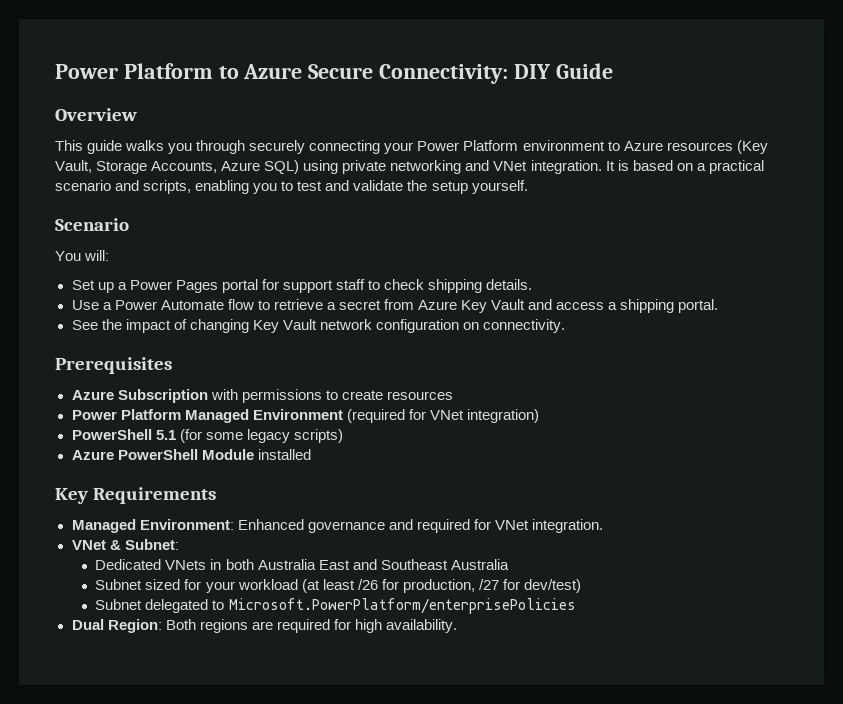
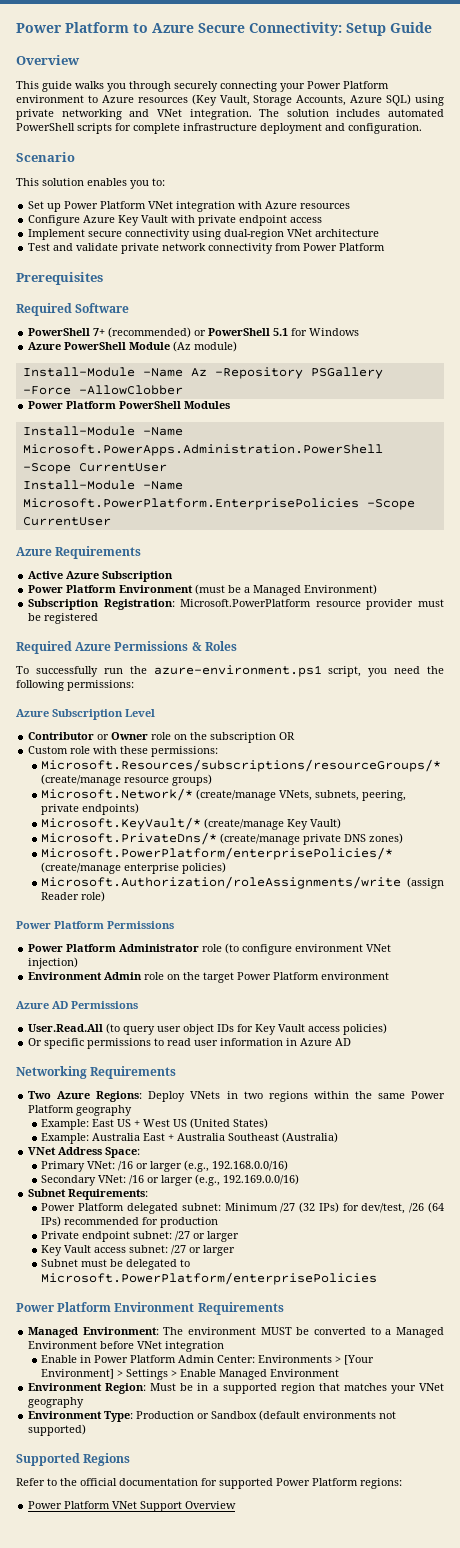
[513,64,551,79] DIY -> [346,23,386,36] Setup
[605,160,764,174] [55,180,528,194] [55,218,129,231] [55,250,110,261] [71,279,533,293] [71,299,719,313] [71,319,565,333] [55,357,172,374] [71,389,453,403] [71,409,539,423] [71,429,343,443] [71,449,311,460] [55,487,217,504] [71,519,603,533] [71,539,179,550] [95,559,509,570] [95,579,581,593] [95,598,576,614] [71,619,457,633] It is based on a practical scenario and scripts, enabling you to test and validate the setup yourself. // Scenario // You will: // Set up a Power Pages portal for support staff to check shipping details. // Use a Power Automate flow to retrieve a secret from Azure Key Vault and access a shipping portal. // See the impact of changing Key Vault network configuration on connectivity. // Prerequisites // Azure Subscription with permissions to create resources // Power Platform Managed Environment (required for VNet integration) // PowerShell 5.1 (for some legacy scripts) // Azure PowerShell Module installed // Key Requirements // Managed Environment: Enhanced governance and required for VNet integration. // VNet & Subnet: // Dedicated VNets in both Australia East and Southeast Australia // Subnet sized for your workload (at least /26 for production, /27 for dev/test) // Subnet delegated to Microsoft.PowerPlatform/enterprisePolicies // Dual Region: Both regions are required for high availability. -> [259,109,444,117] [16,123,422,134] [16,152,75,162] [16,178,165,189] [28,201,351,212] [28,215,323,226] [28,229,380,240] [28,243,386,254] [16,272,103,285] [16,303,130,316] [28,327,360,338] [28,341,238,352] [22,367,383,379] [22,385,183,395] [28,401,231,409] [22,426,183,436] [22,444,383,456] [22,463,167,474] [22,480,183,490] [22,498,415,510] [22,517,111,526] [16,546,142,559] [28,571,174,582] [28,584,378,596] [28,599,444,610] [28,613,99,624] [16,641,237,654] [16,665,444,677] [16,680,134,691] [16,709,155,720] [28,732,296,743] [28,746,219,757] [41,759,442,772] [41,774,213,786] [41,788,407,801] [41,803,140,815] [41,817,342,830] [41,832,404,845] [41,847,394,860] [41,862,227,874] [41,876,444,889] [41,891,106,902] [16,921,174,929] [28,943,392,955] [28,957,79,969] [28,972,390,983] [16,1001,138,1009] [28,1023,388,1035] [28,1038,352,1049] [16,1066,177,1079] [28,1091,445,1102] [28,1105,133,1116] [41,1118,269,1130] [41,1132,339,1144] [28,1147,141,1158] [41,1160,289,1172] [41,1174,300,1186] [28,1189,149,1200] [41,1202,444,1214] [41,1216,219,1228] [41,1231,240,1242] [41,1245,236,1256] [41,1259,191,1270] [41,1272,378,1285] [16,1302,284,1315] [28,1327,445,1338] [28,1341,225,1352] [41,1355,375,1365] [41,1369,340,1380] [28,1383,444,1394] [28,1397,85,1408] [28,1410,397,1422] [28,1424,87,1436] [16,1453,131,1466] [16,1478,402,1489] [28,1501,237,1512] The solution includes automated PowerShell scripts for complete infrastructure deployment and configuration. // Scenario // This solution enables you to: // Set up Power Platform VNet integration with Azure resources // Configure Azure Key Vault with private endpoint access // Implement secure connectivity using dual-region VNet architecture // Test and validate private network connectivity from Power Platform // Prerequisites // Required Software // PowerShell 7+ (recommended) or PowerShell 5.1 for Windows // Azure PowerShell Module (Az module) // Install-Module -Name Az -Repository PSGallery -Force -AllowClobber // Power Platform PowerShell Modules // Install-Module -Name Microsoft.PowerApps.Administration.PowerShell -Scope CurrentUser // Install-Module -Name Microsoft.PowerPlatform.EnterprisePolicies -Scope CurrentUser // Azure Requirements // Active Azure Subscription // Power Platform Environment (must be a Managed Environment) // Subscription Registration: Microsoft.PowerPlatform resource provider must be registered // Required Azure Permissions & Roles // To successfully run the azure-environment.ps1 script, you need the following permissions: // Azure Subscription Level // Contributor or Owner role on the subscription OR // Custom role with these permissions: // Microsoft.Resources/subscriptions/resourceGroups/* (create/manage resource groups) // Microsoft.Network/* (create/manage VNets, subnets, peering, private endpoints) // Microsoft.KeyVault/* (create/manage Key Vault) // Microsoft.PrivateDns/* (create/manage private DNS zones) // Microsoft.PowerPlatform/enterprisePolicies/* (create/manage enterprise policies) // Microsoft.Authorization/roleAssignments/write (assign Reader role) // Power Platform Permissions // Power Platform Administrator role (to configure environment VNet injection) // Environment Admin role on the target Power Platform environment // Azure AD Permissions // User.Read.All (to query user object IDs for Key Vault access policies) // Or specific permissions to read user information in Azure AD // Networking Requirements // Two Azure Regions: Deploy VNets in two regions within the same Power Platform geography // Example: East US + West US (United States) // Example: Australia East + Australia Southeast (Australia) // VNet Address Space: // Primary VNet: /16 or larger (e.g., 192.168.0.0/16) // Secondary VNet: /16 or larger (e.g., 192.169.0.0/16) // Subnet Requirements: // Power Platform delegated subnet: Minimum /27 (32 IPs) for dev/test, /26 (64 IPs) recommended for production // Private endpoint subnet: /27 or larger // Key Vault access subnet: /27 or larger // Subnet must be delegated to Microsoft.PowerPlatform/enterprisePolicies // Power Platform Environment Requirements // Managed Environment: The environment MUST be converted to a Managed Environment before VNet integration // Enable in Power Platform Admin Center: Environments > [Your Environment] > Settings > Enable Managed Environment // Environment Region: Must be in a supported region that matches your VNet geography // Environment Type: Production or Sandbox (default environments not supported) // Supported Regions // Refer to the official documentation for supported Power Platform regions: // Power Platform VNet Support Overview

